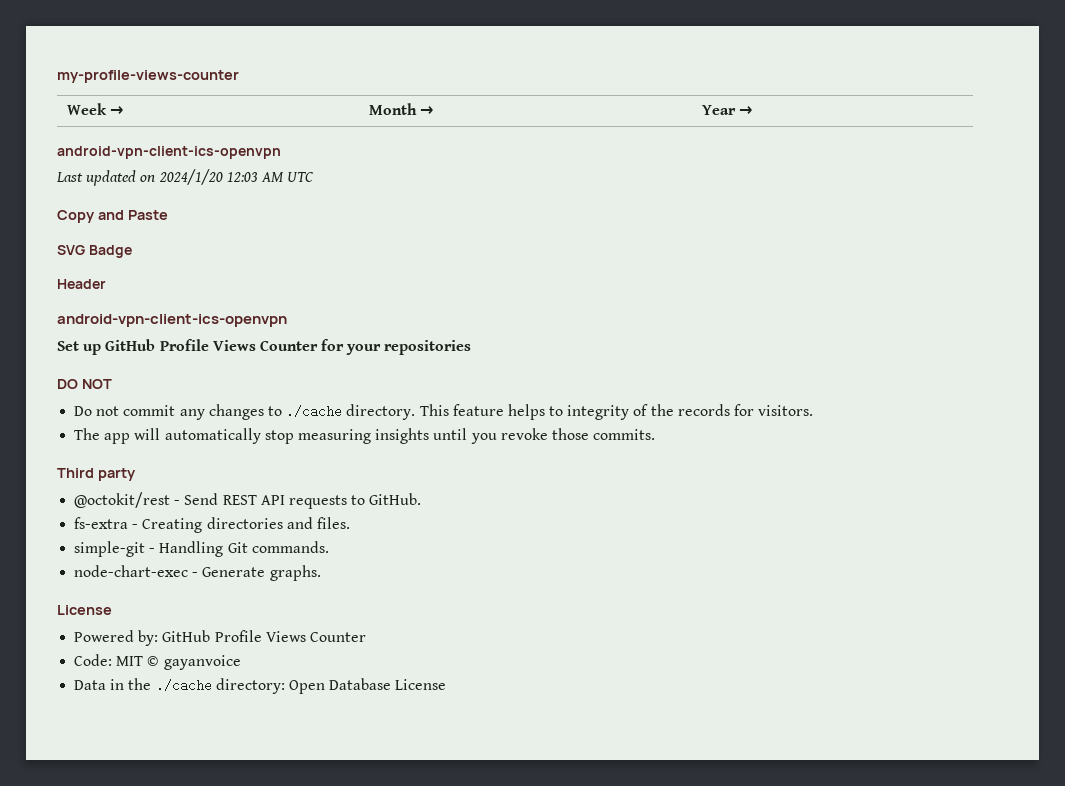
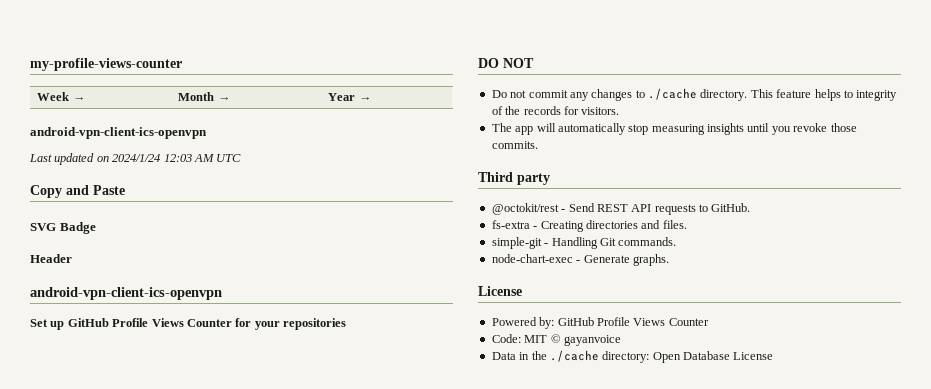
[158,169,223,185] 2024/1/20 -> [112,154,161,162] 2024/1/24

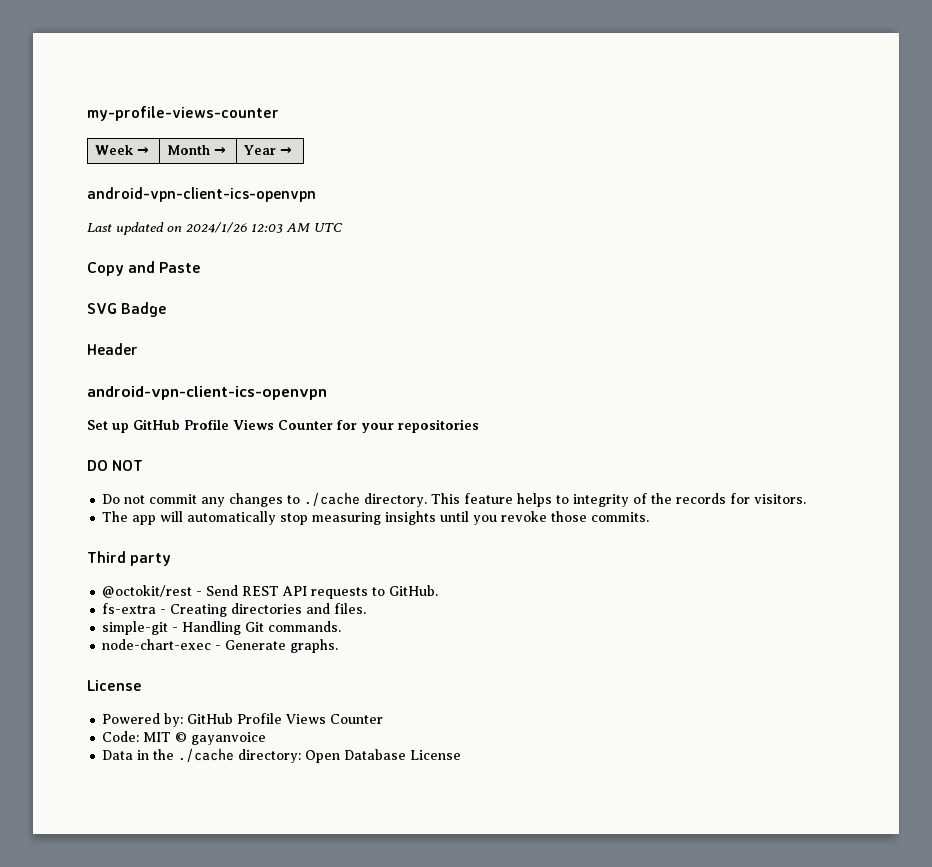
[112,154,161,162] 2024/1/24 -> [186,222,247,233] 2024/1/26

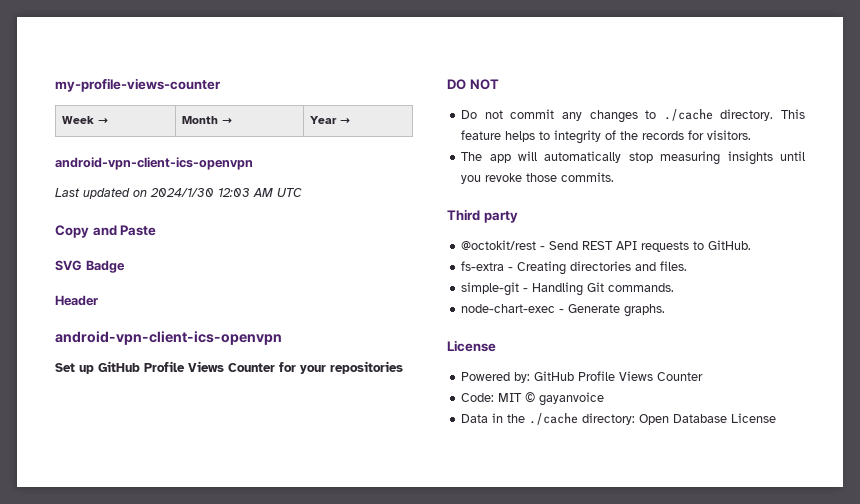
[186,222,247,233] 2024/1/26 -> [150,188,214,197] 2024/1/30

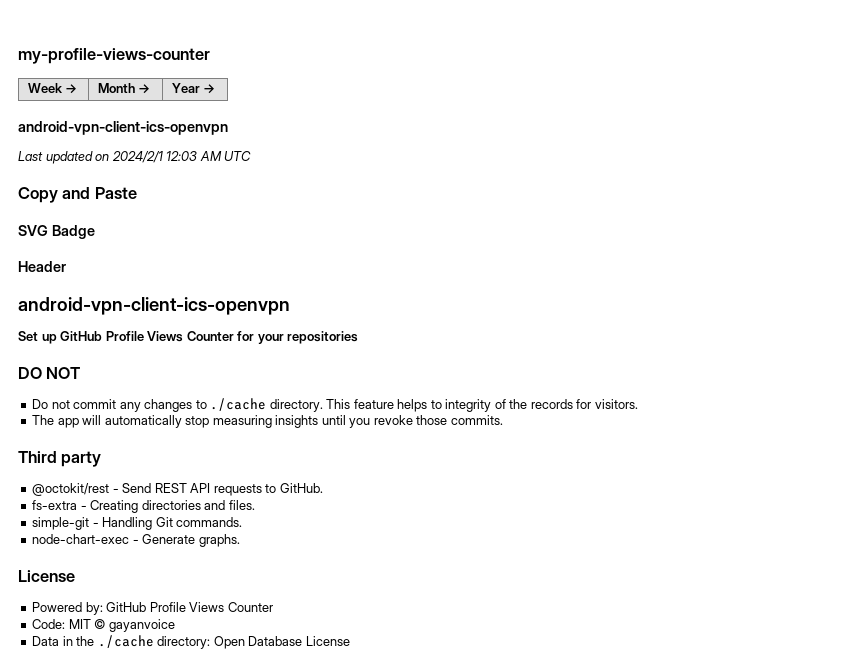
[150,188,214,197] 2024/1/30 -> [111,151,163,163] 2024/2/1

